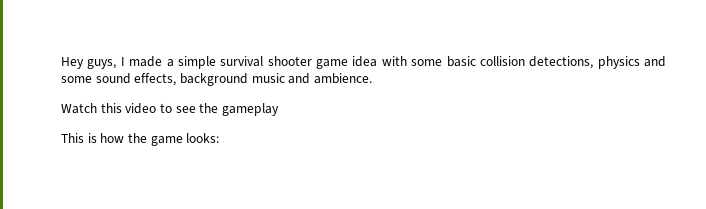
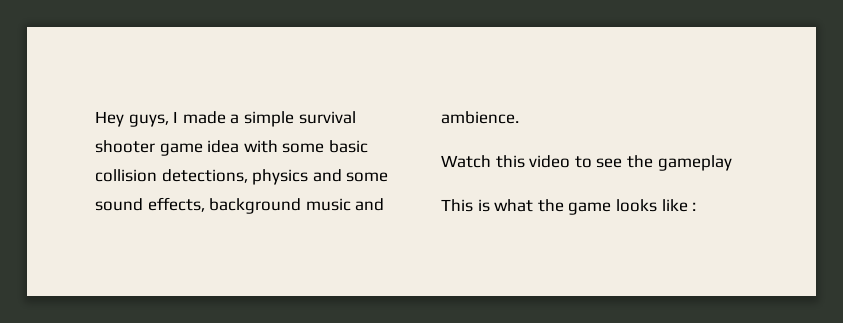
[100,133,125,143] how -> [494,199,534,212] what
[186,133,220,143] looks: -> [615,199,697,212] looks like :

